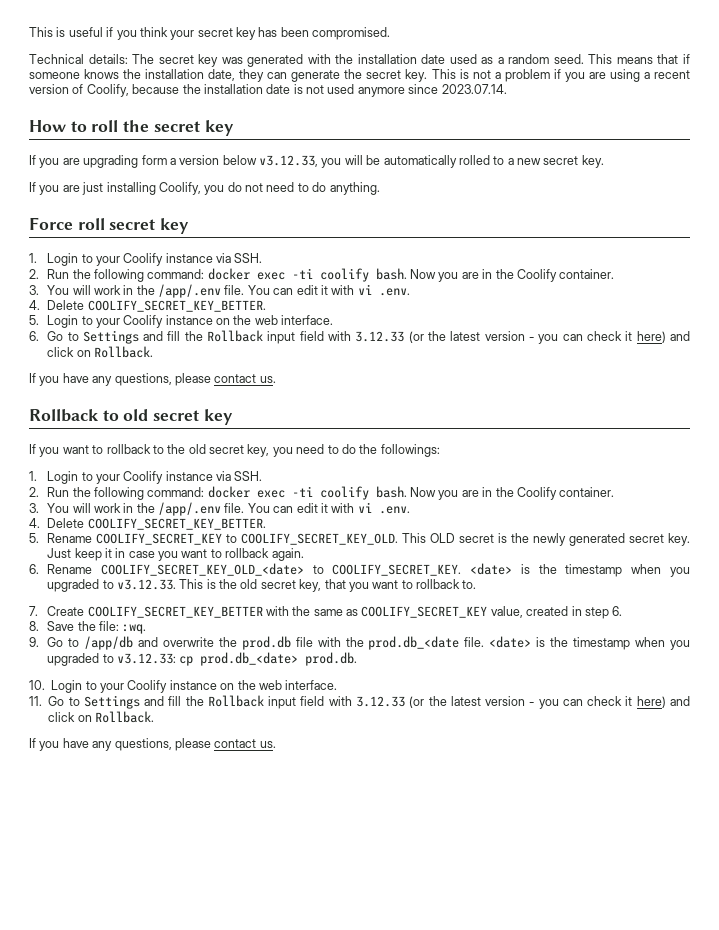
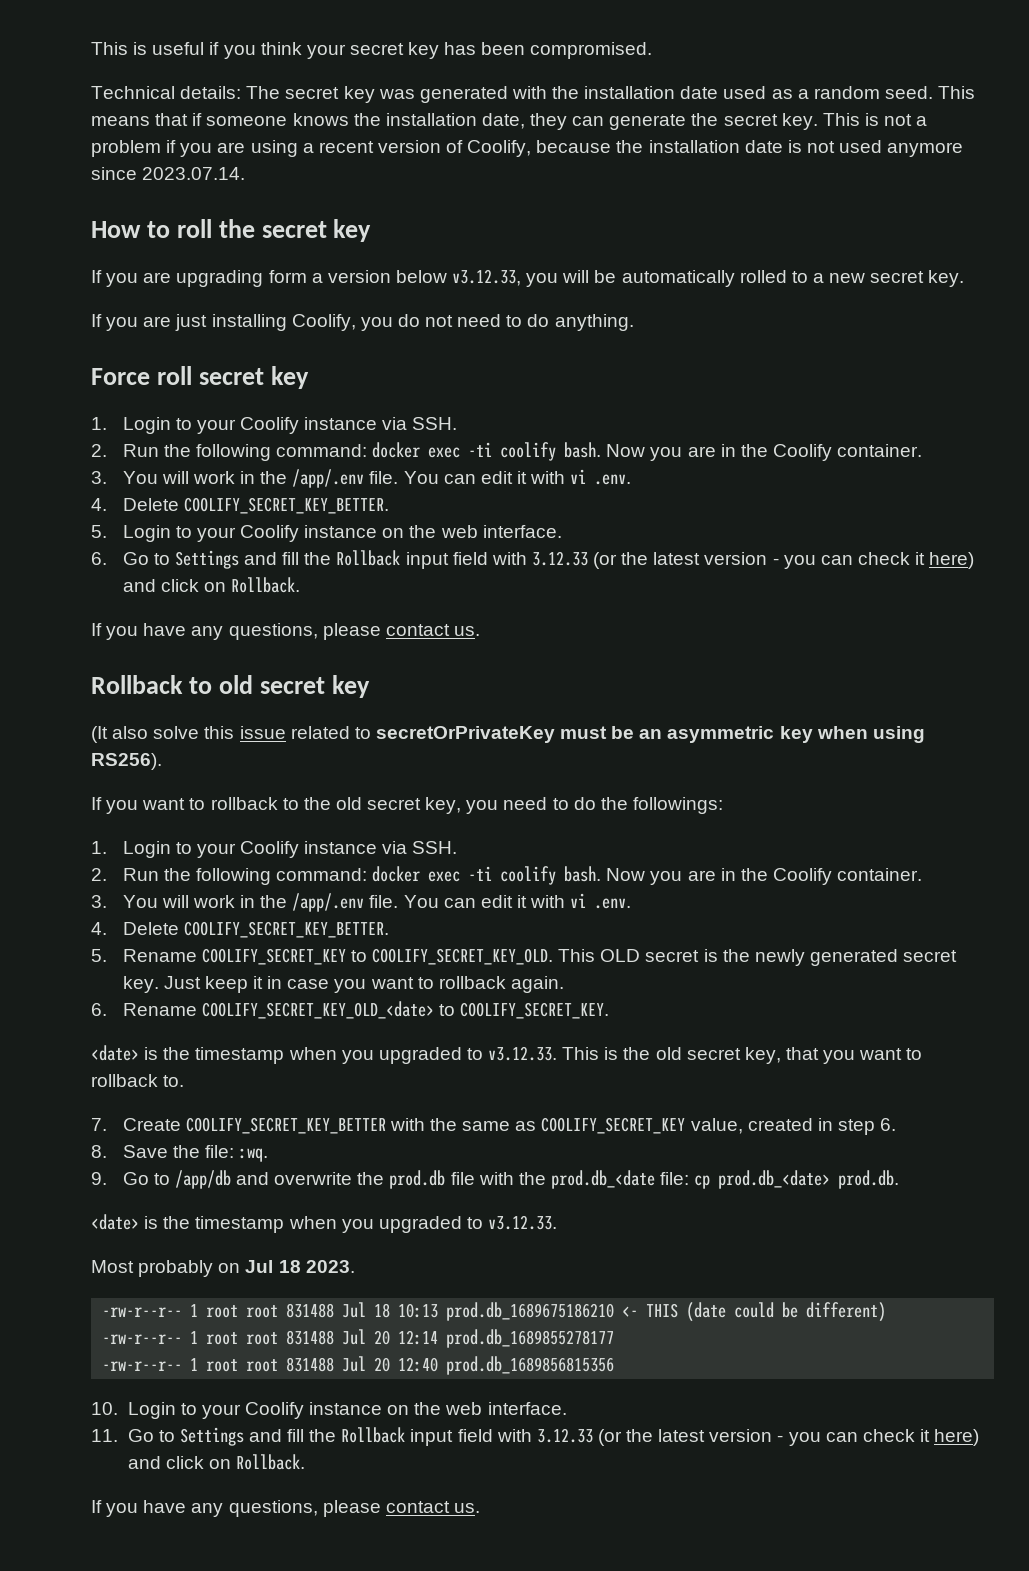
(233, 417) none -> [91,726,925,743] [91,753,162,770] // (It also solve this issue related to secretOrPrivateKey must be an asymmetric key when using RS256).
(462, 570) none -> (609, 1010) //
[464,636,690,650] [47,652,358,666] file. <date> is the timestamp when you upgraded to v3.12.33: cp prod.db_<date> prod.db. -> [660,1170,900,1189] [91,1214,558,1233] [91,1260,355,1277] [102,1302,887,1322] [102,1329,615,1348] [102,1356,615,1375] file: cp prod.db_<date> prod.db. // <date> is the timestamp when you upgraded to v3.12.33. // Most probably on Jul 18 2023. // -rw-r--r-- 1 root root 831488 Jul 18 10:13 prod.db_1689675186210 <- THIS (date could be different) // -rw-r--r-- 1 root root 831488 Jul 20 12:14 prod.db_1689855278177 // -rw-r--r-- 1 root root 831488 Jul 20 12:40 prod.db_1689856815356

